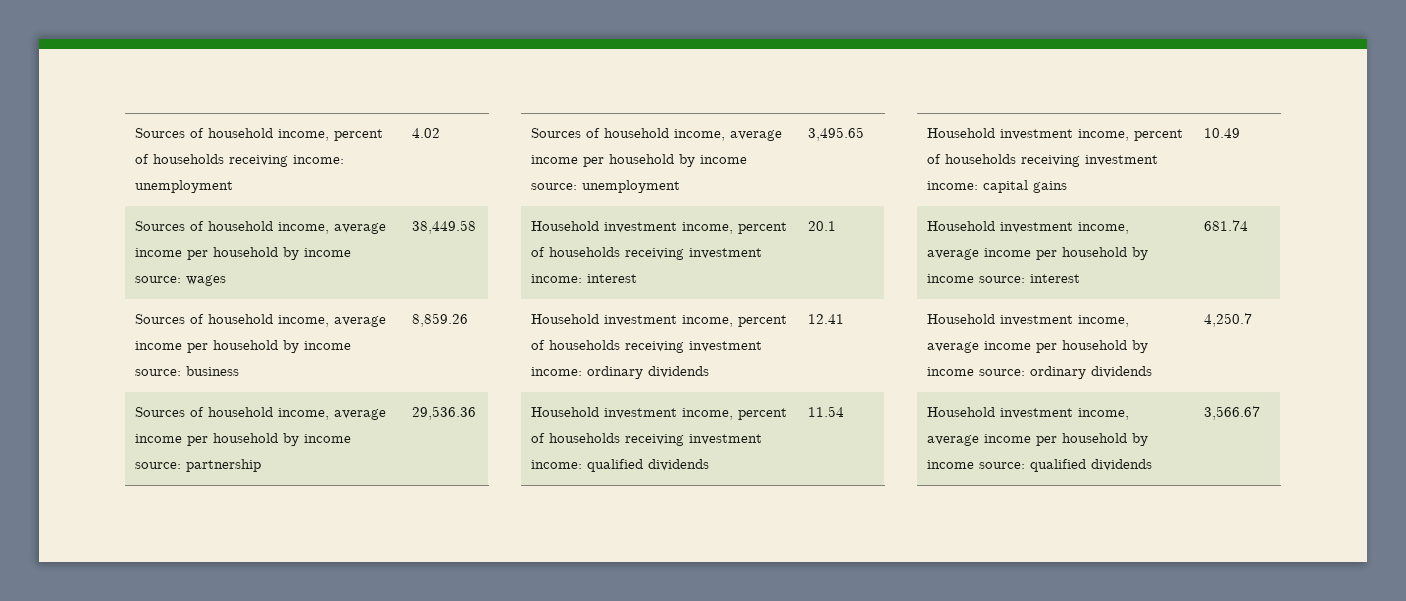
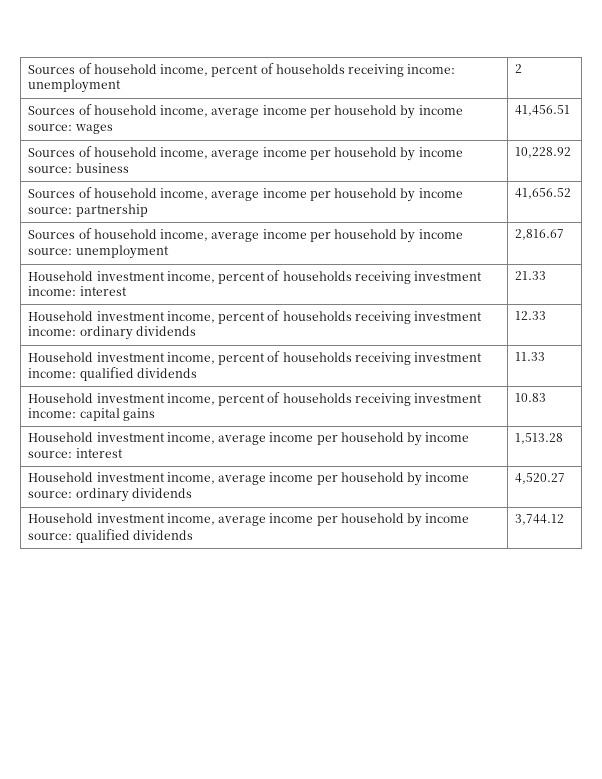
[412,128,441,138] 4.02 -> [515,64,523,73] 2
[412,220,477,234] 38,449.58 -> [515,105,571,116] 41,456.51
[412,313,469,327] 8,859.26 -> [515,147,572,158] 10,228.92
[412,406,477,420] 29,536.36 -> [515,188,572,199] 41,656.52
[808,127,865,141] 3,495.65 -> [515,229,565,240] 2,816.67
[808,221,837,231] 20.1 -> [515,271,547,280] 21.33
[808,314,845,324] 12.41 -> [515,311,547,320] 12.33
[808,406,845,417] 11.54 -> [515,352,546,361] 11.33
[1204,128,1241,138] 10.49 -> [515,393,547,402] 10.83
[1204,220,1249,231] 681.74 -> [515,433,564,444] 1,513.28
[1204,313,1253,327] 4,250.7 -> [515,473,566,484] 4,520.27
[1204,406,1261,420] 3,566.67 -> [515,514,565,525] 3,744.12

